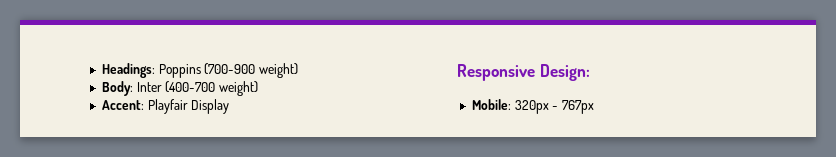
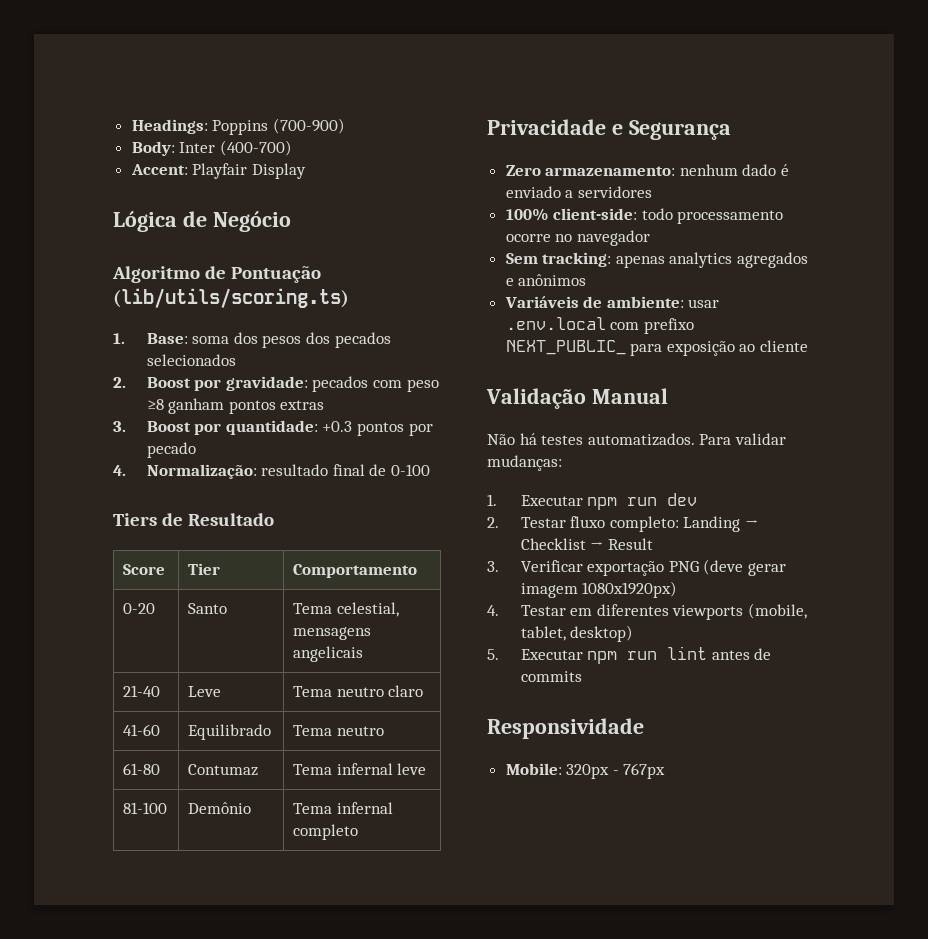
[204,63,298,78] (700-900 weight) -> [272,118,345,134] (700-900)
[165,81,258,96] (400-700 weight) -> [219,140,292,156] (400-700)
[457,64,590,81] Responsive Design: -> [113,211,291,232] [112,266,322,283] [113,288,349,308] [113,332,391,348] [146,354,236,366] [113,376,439,392] [146,398,325,414] [113,420,433,436] [146,442,196,458] [113,464,430,479] [113,513,275,526] [123,564,166,575] [188,563,221,575] [293,564,418,578] [123,603,156,614] [188,603,228,614] [293,602,399,617] [293,627,372,640] [293,646,364,662] [123,685,161,697] [188,686,222,697] [293,685,424,697] [123,724,161,736] [188,724,272,740] [293,725,384,736] [123,763,161,775] [188,764,259,776] [293,763,427,775] [123,802,168,814] [188,802,252,814] [293,802,393,814] [293,824,359,840] [487,119,731,140] [505,164,790,176] [505,186,652,198] [505,208,784,224] [505,230,650,246] [505,252,809,268] [505,274,587,286] [504,296,720,308] [505,317,694,334] [505,340,809,356] [486,388,668,409] [487,433,786,446] [487,455,562,471] [487,493,698,510] [487,516,758,532] [520,538,653,550] [487,559,786,576] [520,581,678,598] [487,603,807,620] [520,625,634,642] [487,646,772,664] [520,671,582,682] [487,718,644,739] Lógica de Negócio // Algoritmo de Pontuação (lib/utils/scoring.ts) // 1. Base: soma dos pesos dos pecados selecionados // 2. Boost por gravidade: pecados com peso ≥8 ganham pontos extras // 3. Boost por quantidade: +0.3 pontos por pecado // 4. Normalização: resultado final de 0-100 // Tiers de Resultado // Score | Tier | Comportamento // 0-20 | Santo | Tema celestial, mensagens angelicais // 21-40 | Leve | Tema neutro claro // 41-60 | Equilibrado | Tema neutro // 61-80 | Contumaz | Tema infernal leve // 81-100 | Demônio | Tema infernal completo // Privacidade e Segurança // Zero armazenamento: nenhum dado é enviado a servidores // 100% client-side: todo processamento ocorre no navegador // Sem tracking: apenas analytics agregados e anônimos // Variáveis de ambiente: usar .env.local com prefixo NEXT_PUBLIC_ para exposição ao cliente // Validação Manual // Não há testes automatizados. Para validar mudanças: // 1. Executar npm run dev // 2. Testar fluxo completo: Landing → Checklist → Result // 3. Verificar exportação PNG (deve gerar imagem 1080x1920px) // 4. Testar em diferentes viewports (mobile, tablet, desktop) // 5. Executar npm run lint antes de commits // Responsividade

